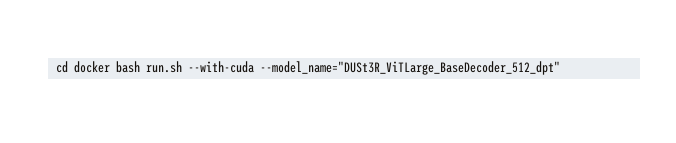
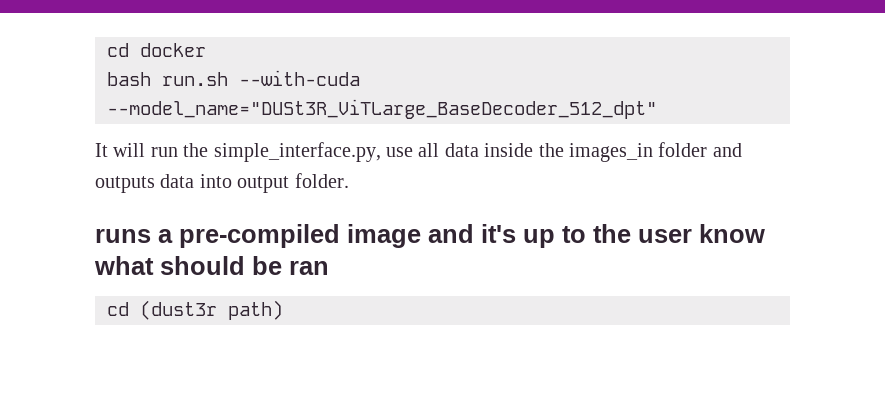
(110, 67) none -> (206, 50) //
(560, 68) none -> [95,142,742,162] [95,173,349,193] [95,224,765,248] [94,256,329,275] [107,300,283,320] // It will run the simple_interface.py, use all data inside the images_in folder and outputs data into output folder. // runs a pre-compiled image and it's up to the user know what should be ran // cd (dust3r path)

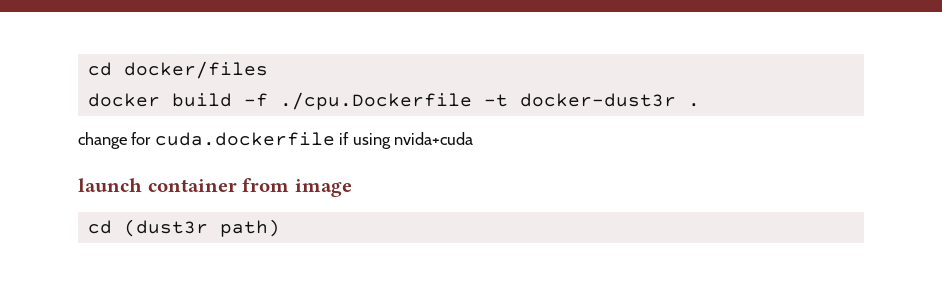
[107,43,129,57] cd -> [87,61,268,79] cd docker/files //
[107,70,360,86] [107,99,657,119] [95,142,742,162] [95,173,349,193] [95,224,765,248] [94,256,329,275] // bash run.sh --with-cuda --model_name="DUSt3R_ViTLarge_BaseDecoder_512_dpt" // It will run the simple_interface.py, use all data inside the images_in folder and outputs data into output folder. // runs a pre-compiled image and it's up to the user know what should be ran -> [171,92,700,110] [78,132,474,149] [78,178,352,197] build -f ./cpu.Dockerfile -t docker-dust3r . // change for cuda.dockerfile if using nvida+cuda // launch container from image

